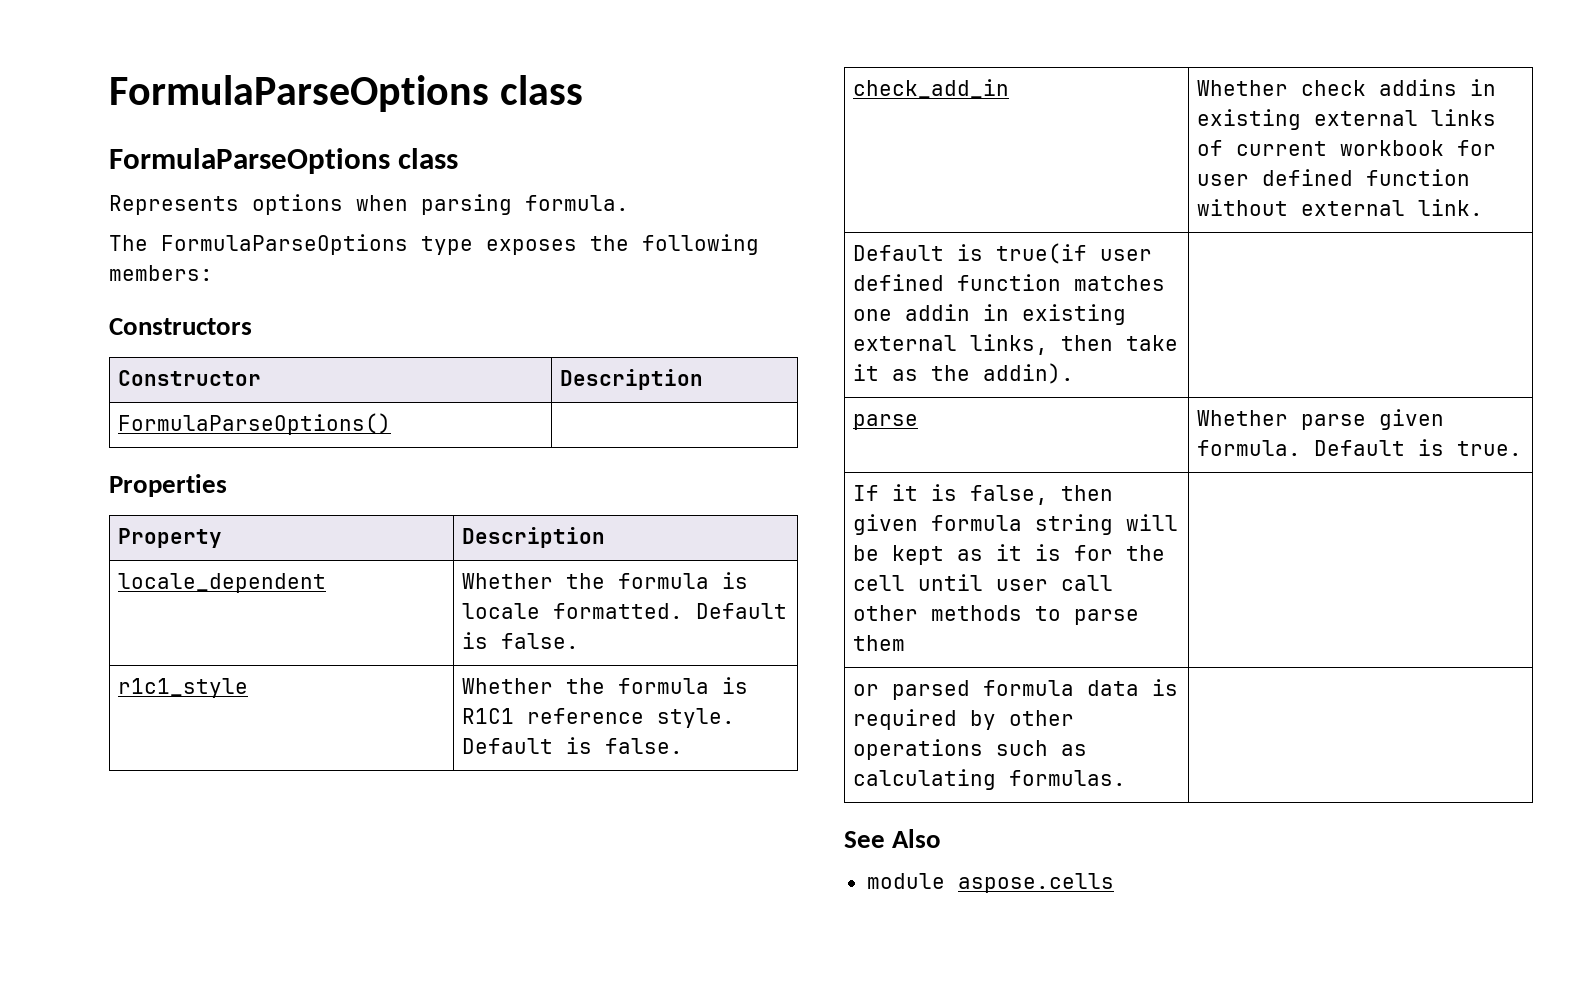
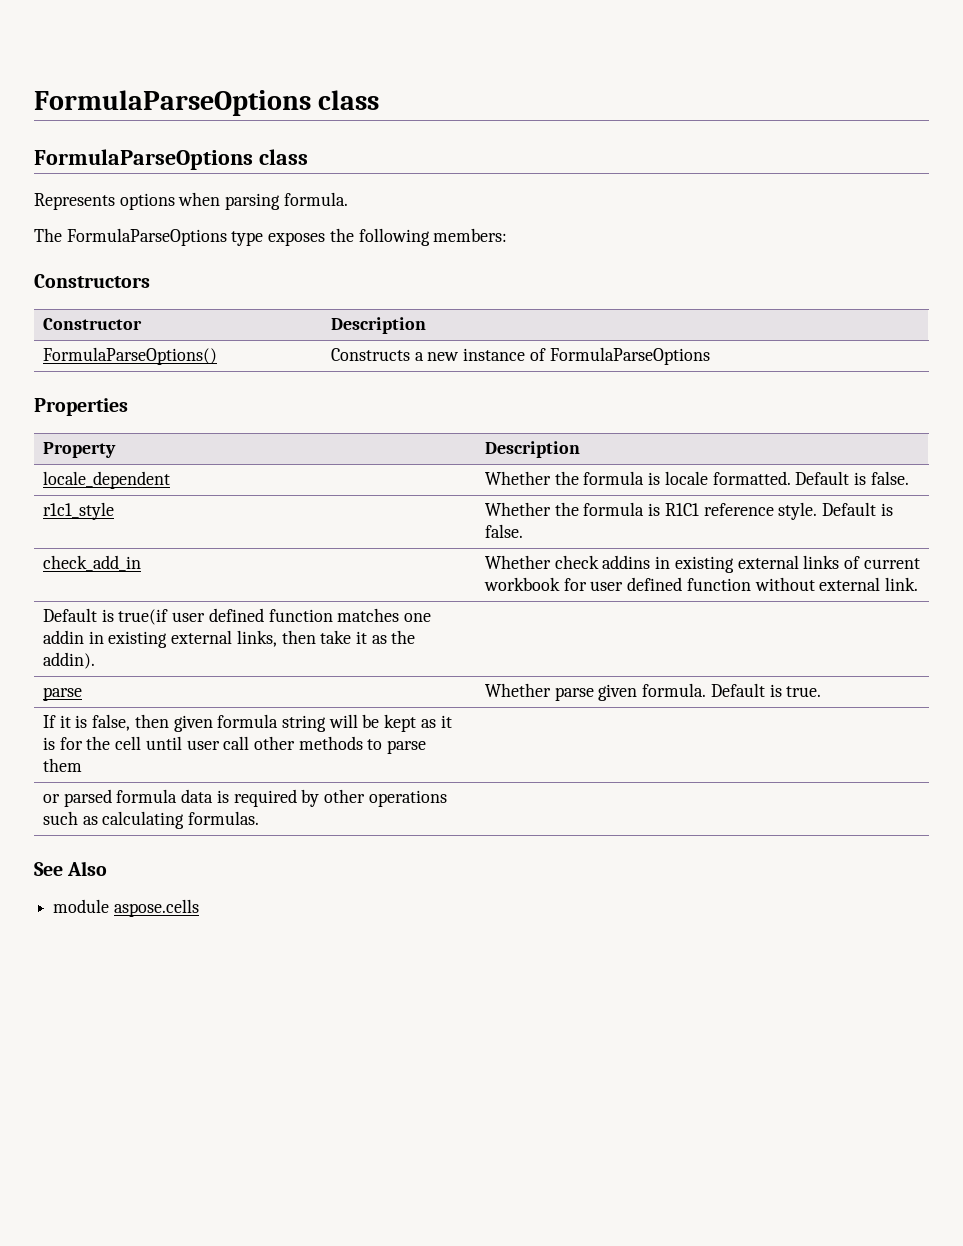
(392, 424) none -> [330,347,710,365] Constructs a new instance of FormulaParseOptions

